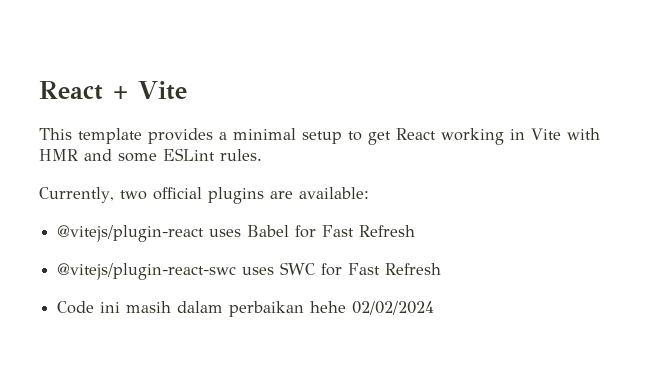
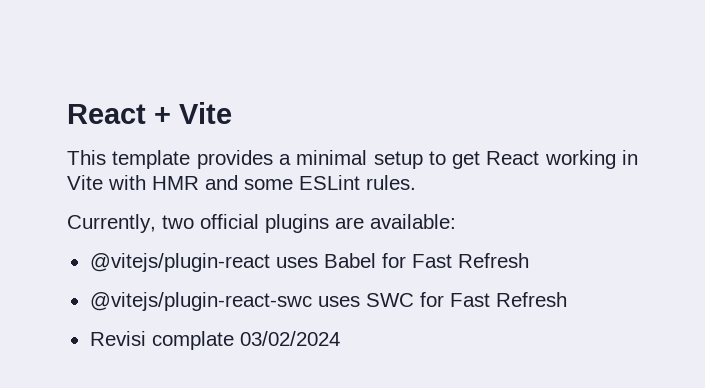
[57,301,435,317] Code ini masih dalam perbaikan hehe 02/02/2024 -> [89,331,340,350] Revisi complate 03/02/2024

